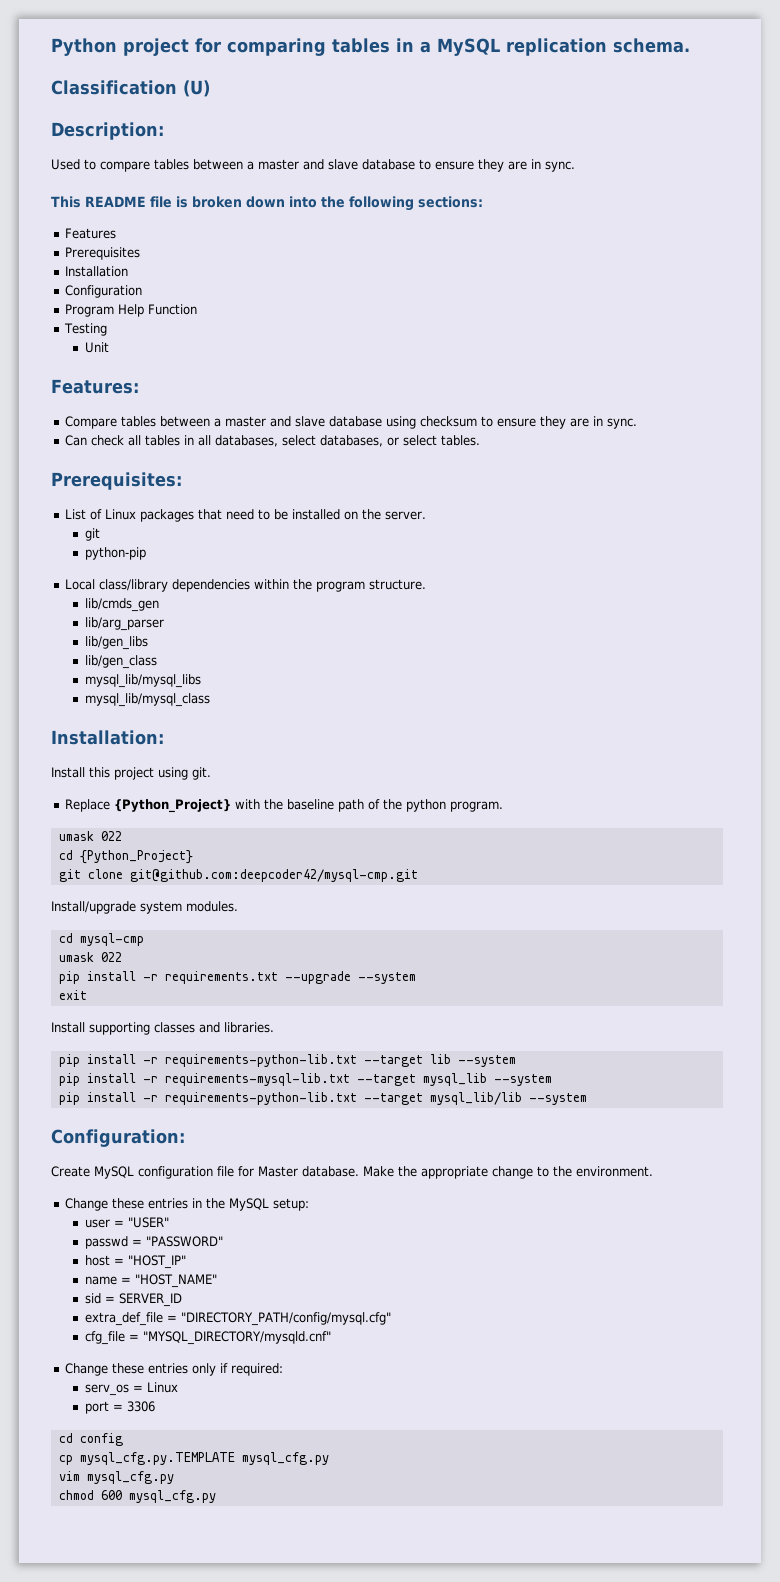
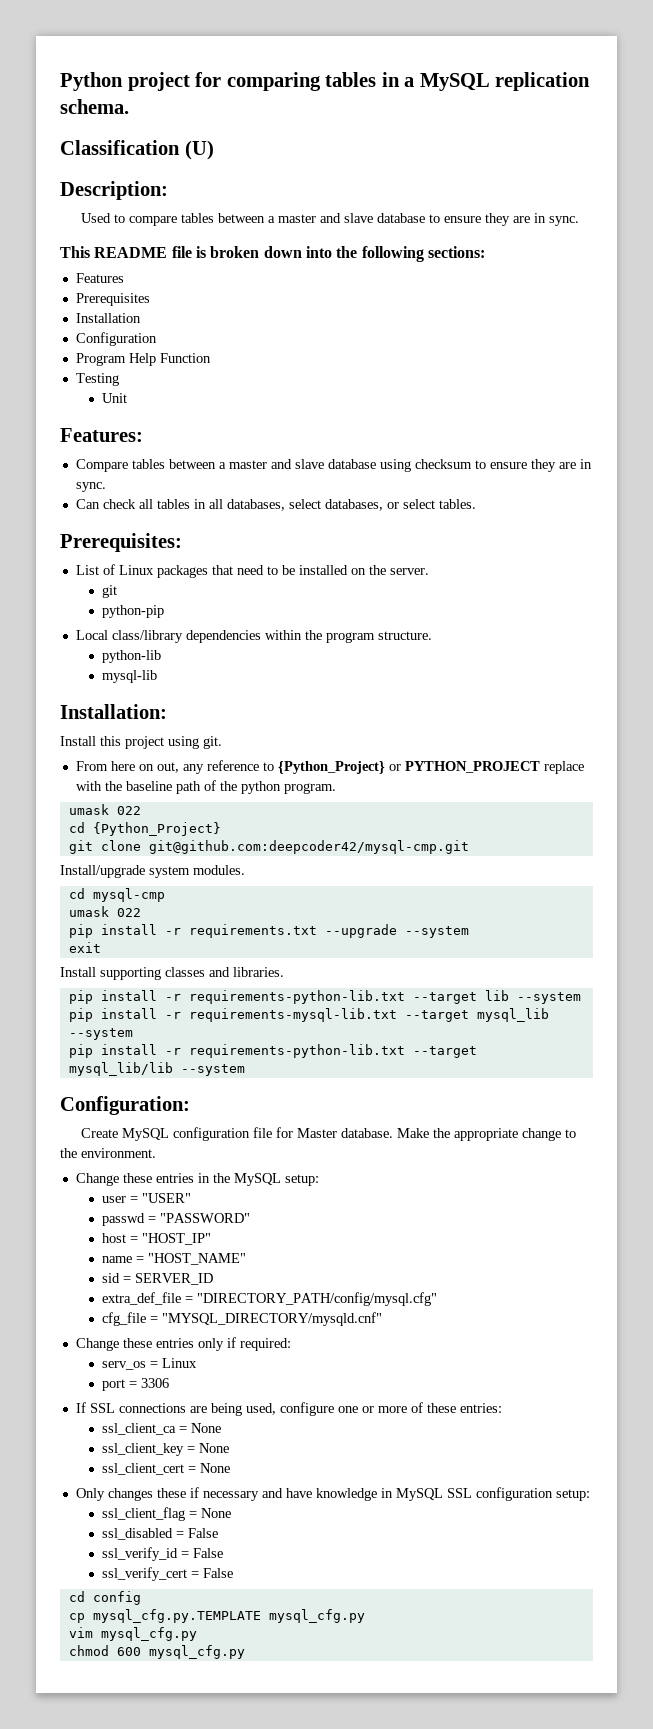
[84,598,159,612] [84,617,164,631] [84,636,148,650] [84,655,157,669] [84,674,201,688] [84,693,210,707] lib/cmds_gen // lib/arg_parser // lib/gen_libs // lib/gen_class // mysql_lib/mysql_libs // mysql_lib/mysql_class -> [102,650,162,663] [102,670,158,683] python-lib // mysql-lib
[64,799,231,813] Replace {Python_Project} -> [75,760,584,774] From here on out, any reference to {Python_Project} or PYTHON_PROJECT replace
(155, 1406) none -> [75,1402,502,1416] [102,1423,222,1435] [102,1443,230,1456] [102,1463,231,1475] [75,1487,590,1501] [102,1507,232,1521] [102,1528,219,1540] [102,1547,224,1561] [102,1567,234,1581] // If SSL connections are being used, configure one or more of these entries: // ssl_client_ca = None // ssl_client_key = None // ssl_client_cert = None // Only changes these if necessary and have knowledge in MySQL SSL configuration setup: // ssl_client_flag = None // ssl_disabled = False // ssl_verify_id = False // ssl_verify_cert = False

